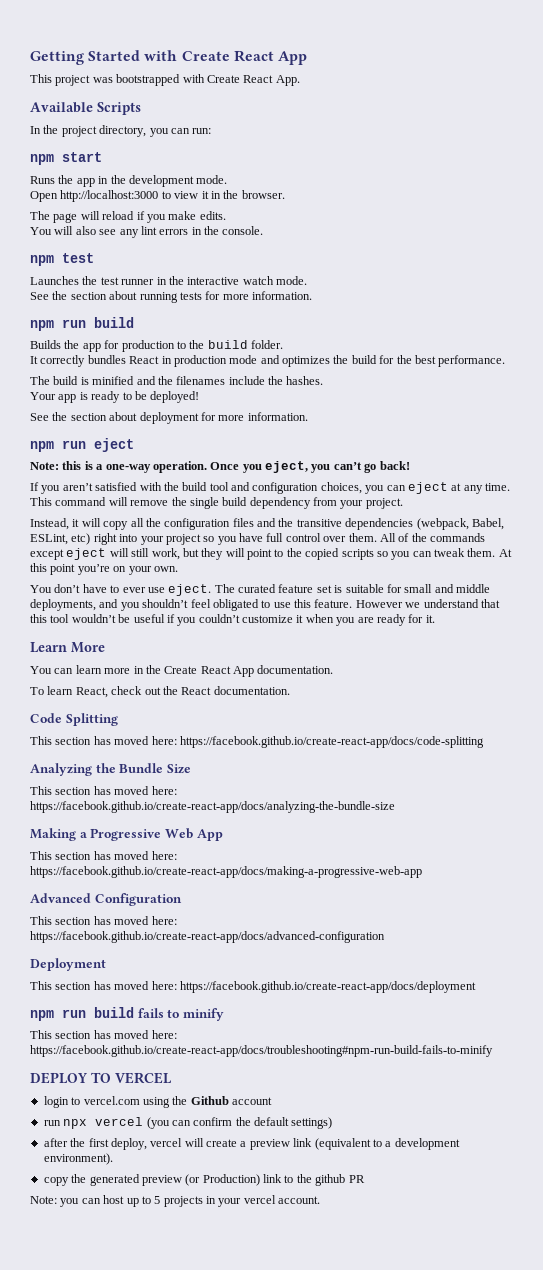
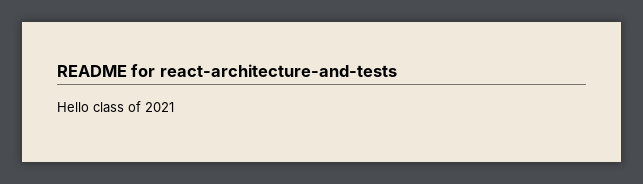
[30,50,307,65] [30,74,300,86] [30,102,141,115] [30,125,212,137] [30,152,102,165] [30,175,228,187] [30,190,285,202] [30,211,226,223] [30,226,264,238] [30,253,94,266] [30,276,307,285] [30,291,312,303] [30,317,134,331] [30,340,283,352] [30,355,506,367] [30,376,324,385] [30,391,200,403] [30,412,308,424] [30,438,134,452] [30,461,410,473] [30,482,510,494] [30,497,403,509] [30,518,504,530] [30,533,485,545] [30,548,512,560] [30,563,178,575] [30,584,490,596] [30,599,500,611] [30,614,435,626] [30,642,105,653] [30,665,334,677] [30,686,290,698] [30,713,118,726] [30,736,484,748] [30,763,191,776] [30,786,177,795] [30,801,395,813] [30,828,223,841] [30,851,177,860] [30,866,422,878] [30,893,182,906] [30,916,177,925] [30,931,385,943] [30,958,106,971] [30,981,476,993] [30,1007,224,1021] [30,1030,177,1039] [30,1045,493,1057] [30,1072,172,1084] [43,1096,272,1108] [43,1117,333,1129] [43,1138,460,1150] [43,1153,113,1165] [43,1174,365,1186] [30,1195,321,1207] Getting Started with Create React App // This project was bootstrapped with Create React App. // Available Scripts // In the project directory, you can run: // npm start // Runs the app in the development mode. // Open http://localhost:3000 to view it in the browser. // The page will reload if you make edits. // You will also see any lint errors in the console. // npm test // Launches the test runner in the interactive watch mode. // See the section about running tests for more information. // npm run build // Builds the app for production to the build folder. // It correctly bundles React in production mode and optimizes the build for the best performance. // The build is minified and the filenames include the hashes. // Your app is ready to be deployed! // See the section about deployment for more information. // npm run eject // Note: this is a one-way operation. Once you eject, you can’t go back! // If you aren’t satisfied with the build tool and configuration choices, you can eject at any time. This command will remove the single build dependency from your project. // Instead, it will copy all the configuration files and the transitive dependencies (webpack, Babel, ESLint, etc) right into your project so you have full control over them. All of the commands except eject will still work, but they will point to the copied scripts so you can tweak them. At this point you’re on your own. // You don’t have to ever use eject. The curated feature set is suitable for small and middle deployments, and you shouldn’t feel obligated to use this feature. However we understand that this tool wouldn’t be useful if you couldn’t customize it when you are ready for it. // Learn More // You can learn more in the Create React App documentation. // To learn React, check out the React documentation. // Code Splitting // This section has moved here: https://facebook.github.io/create-react-app/docs/code-splitting // Analyzing the Bundle Size // This section has moved here: https://facebook.github.io/create-react-app/docs/analyzing-the-bundle-size // Making a Progressive Web App // This section has moved here: https://facebook.github.io/create-react-app/docs/making-a-progressive-web-app // Advanced Configuration // This section has moved here: https://facebook.github.io/create-react-app/docs/advanced-configuration // Deployment // This section has moved here: https://facebook.github.io/create-react-app/docs/deployment // npm run build fails to minify // This section has moved here: https://facebook.github.io/create-react-app/docs/troubleshooting#npm-run-build-fails-to-minify // DEPLOY TO VERCEL // login to vercel.com using the Github account // run npx vercel (you can confirm the default settings) // after the first deploy, vercel will create a preview link (equivalent to a development environment). // copy the generated preview (or Production) link to the github PR // Note: you can host up to 5 projects in your vercel account. -> [57,64,397,77] [57,101,174,113] README for react-architecture-and-tests // Hello class of 2021

